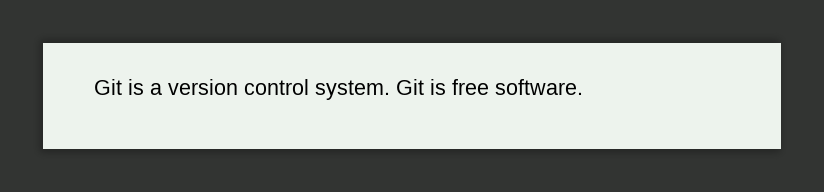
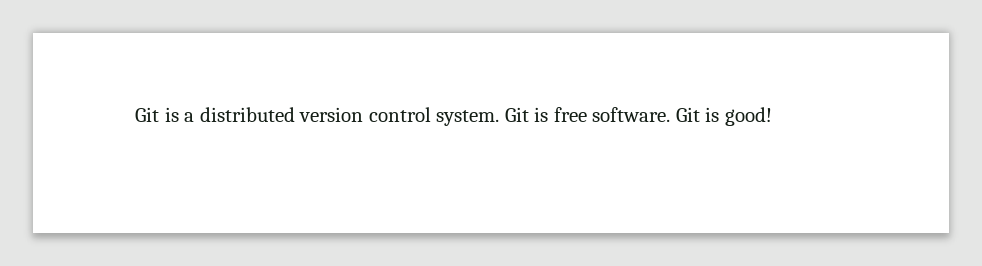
(162, 89) none -> [199,107,295,122] distributed
(583, 87) none -> [675,107,772,126] Git is good!

